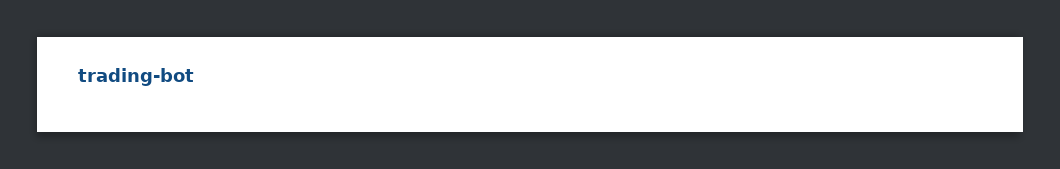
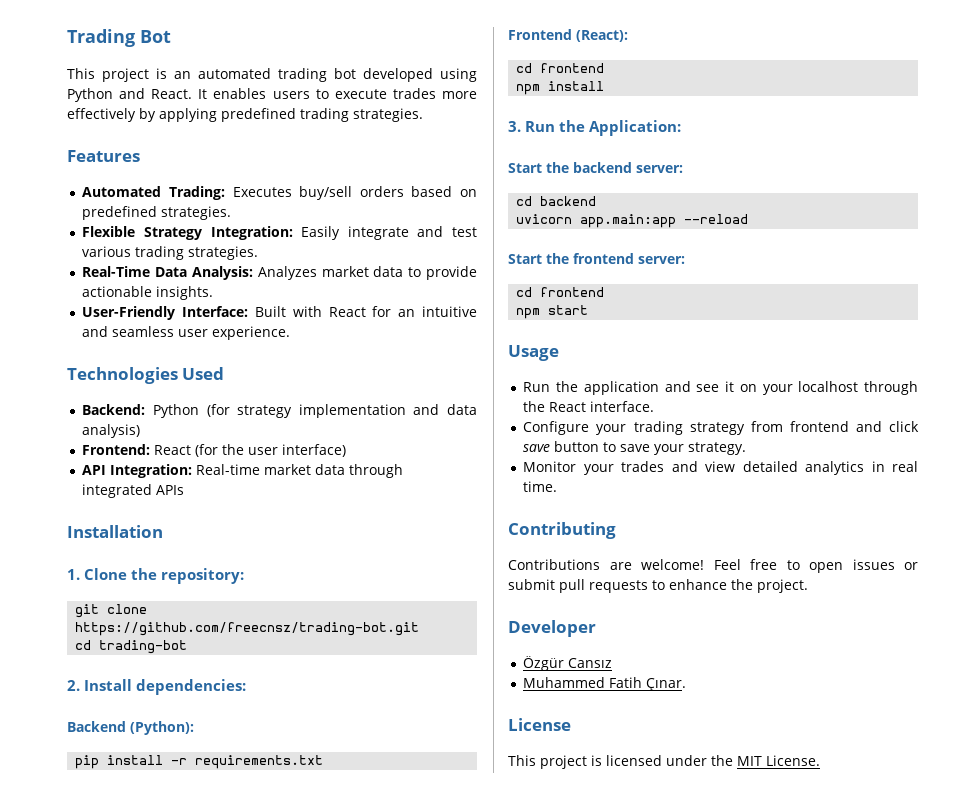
[78,68,194,86] trading-bot -> [67,29,171,47] [67,68,477,82] [67,88,477,102] [67,108,423,122] [67,150,140,162] [82,186,478,200] [82,206,232,220] [82,226,478,240] [82,246,259,260] [82,266,478,280] [82,286,214,300] [82,306,478,320] [82,326,291,340] [67,367,225,384] [82,404,477,418] [82,424,141,438] [82,444,347,457] [82,464,404,478] [82,484,185,498] [67,525,163,538] [67,568,245,584] [75,604,148,618] [75,622,420,636] [75,640,188,654] [67,679,247,695] [67,721,194,735] [75,755,324,769] [508,29,628,42] [516,63,605,73] [516,81,605,95] [508,120,682,136] [508,162,683,173] [516,196,597,206] [516,214,749,228] [508,253,685,264] [516,287,605,297] [516,305,589,319] [508,345,559,361] [523,381,919,395] [523,401,655,412] [523,421,919,435] [523,441,747,455] [523,461,918,475] [523,481,558,492] [508,522,616,539] [508,559,918,573] [508,579,808,593] [508,620,596,637] [523,656,613,671] [523,677,687,691] [508,718,571,731] [508,755,820,769] Trading Bot // This project is an automated trading bot developed using Python and React. It enables users to execute trades more effectively by applying predefined trading strategies. // Features // Automated Trading: Executes buy/sell orders based on predefined strategies. // Flexible Strategy Integration: Easily integrate and test various trading strategies. // Real-Time Data Analysis: Analyzes market data to provide actionable insights. // User-Friendly Interface: Built with React for an intuitive and seamless user experience. // Technologies Used // Backend: Python (for strategy implementation and data analysis) // Frontend: React (for the user interface) // API Integration: Real-time market data through integrated APIs // Installation // 1. Clone the repository: // git clone https://github.com/freecnsz/trading-bot.git // cd trading-bot // 2. Install dependencies: // Backend (Python): // pip install -r requirements.txt // Frontend (React): // cd frontend // npm install // 3. Run the Application: // Start the backend server: // cd backend // uvicorn app.main:app --reload // Start the frontend server: // cd frontend // npm start // Usage // Run the application and see it on your localhost through the React interface. // Configure your trading strategy from frontend and click save button to save your strategy. // Monitor your trades and view detailed analytics in real time. // Contributing // Contributions are welcome! Feel free to open issues or submit pull requests to enhance the project. // Developer // Özgür Cansız // Muhammed Fatih Çınar. // License // This project is licensed under the MIT License.

